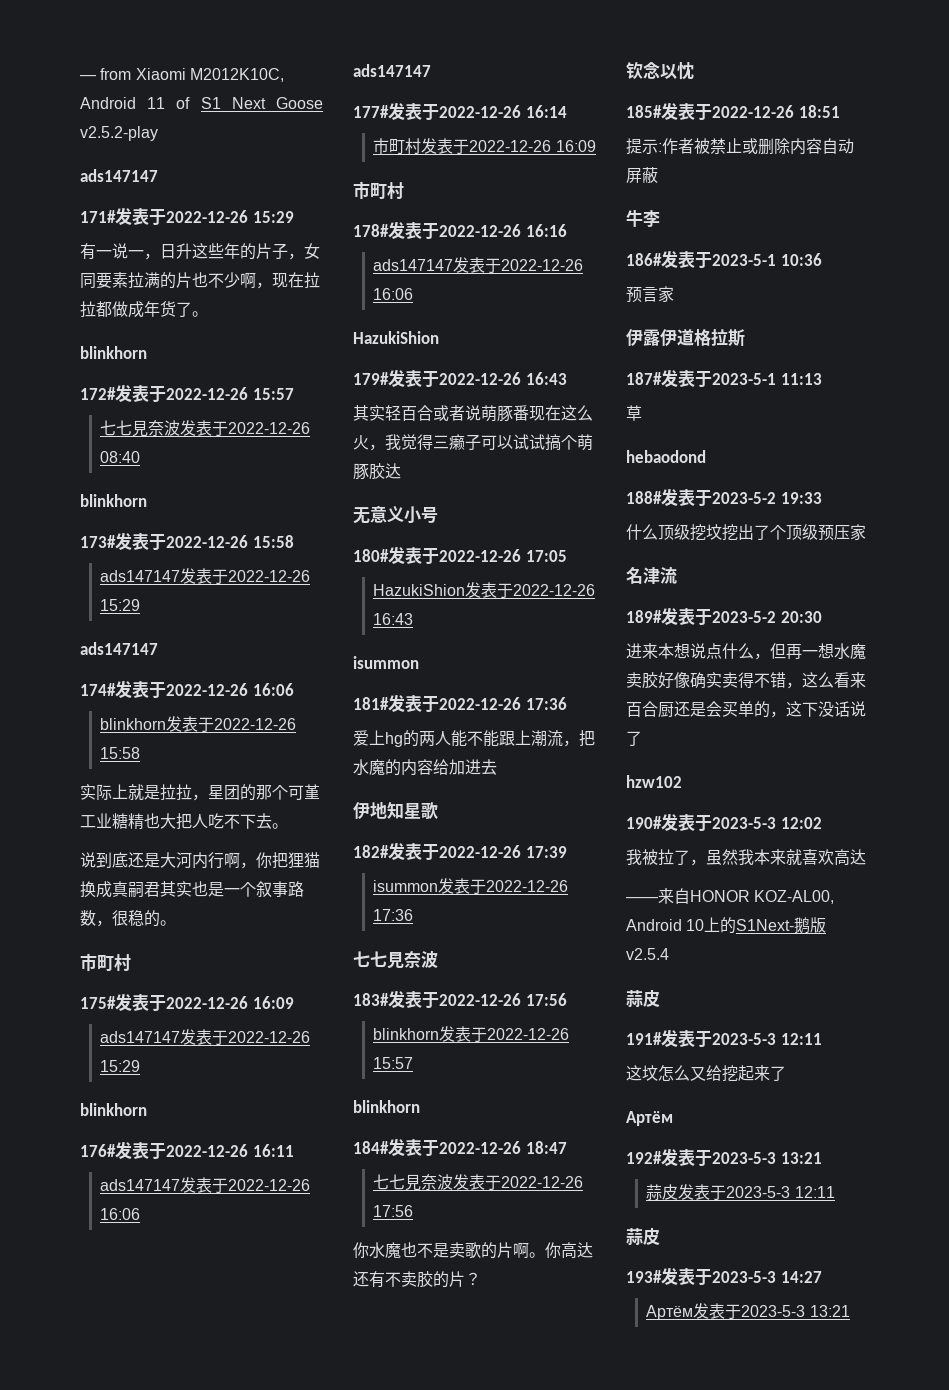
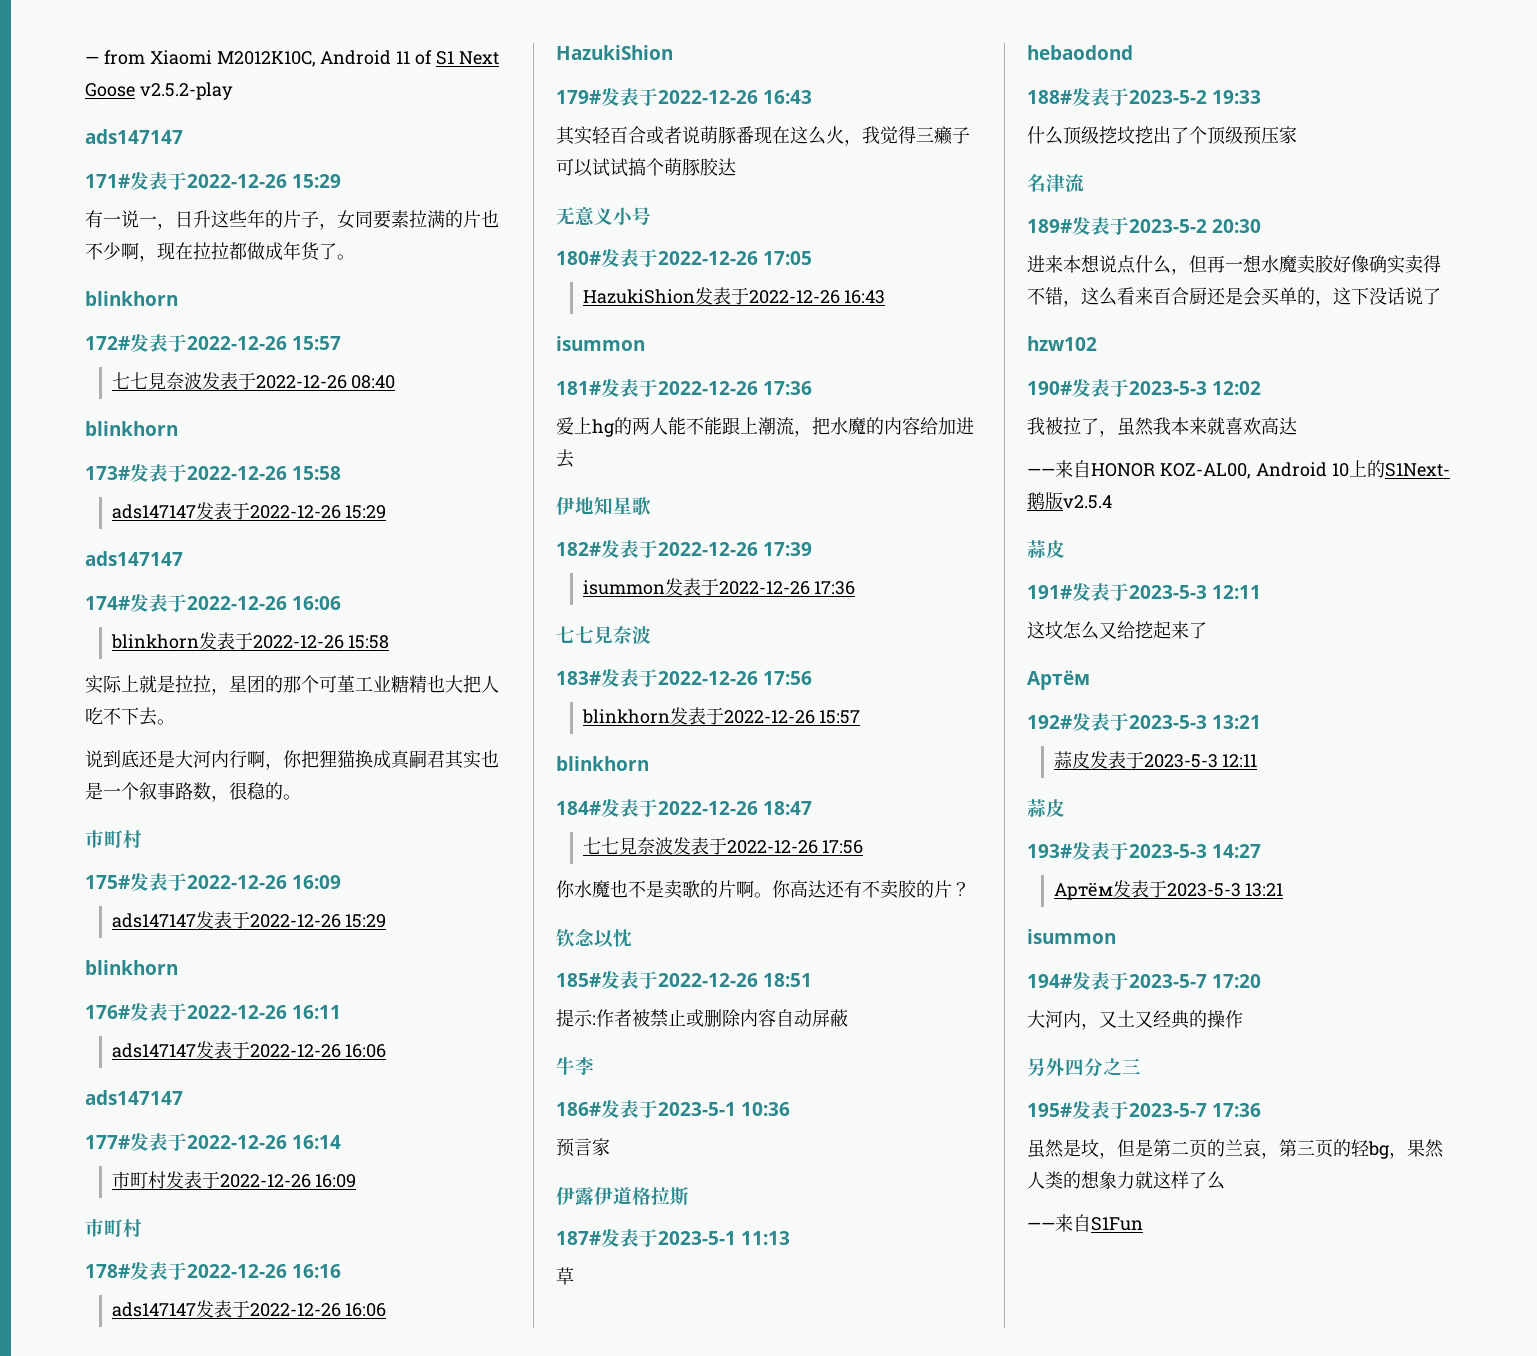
(850, 1311) none -> [1027,929,1116,944] [1027,972,1261,990] [1027,1010,1243,1030] [1027,1058,1141,1077] [1027,1101,1261,1119] [1027,1139,1444,1159] [1027,1170,1225,1190] [1027,1214,1143,1232] // isummon // 194#发表于2023-5-7 17:20 // 大河内，又土又经典的操作 // 另外四分之三 // 195#发表于2023-5-7 17:36 // 虽然是坟，但是第二页的兰哀，第三页的轻bg，果然人类的想象力就这样了么 // ——来自S1Fun

